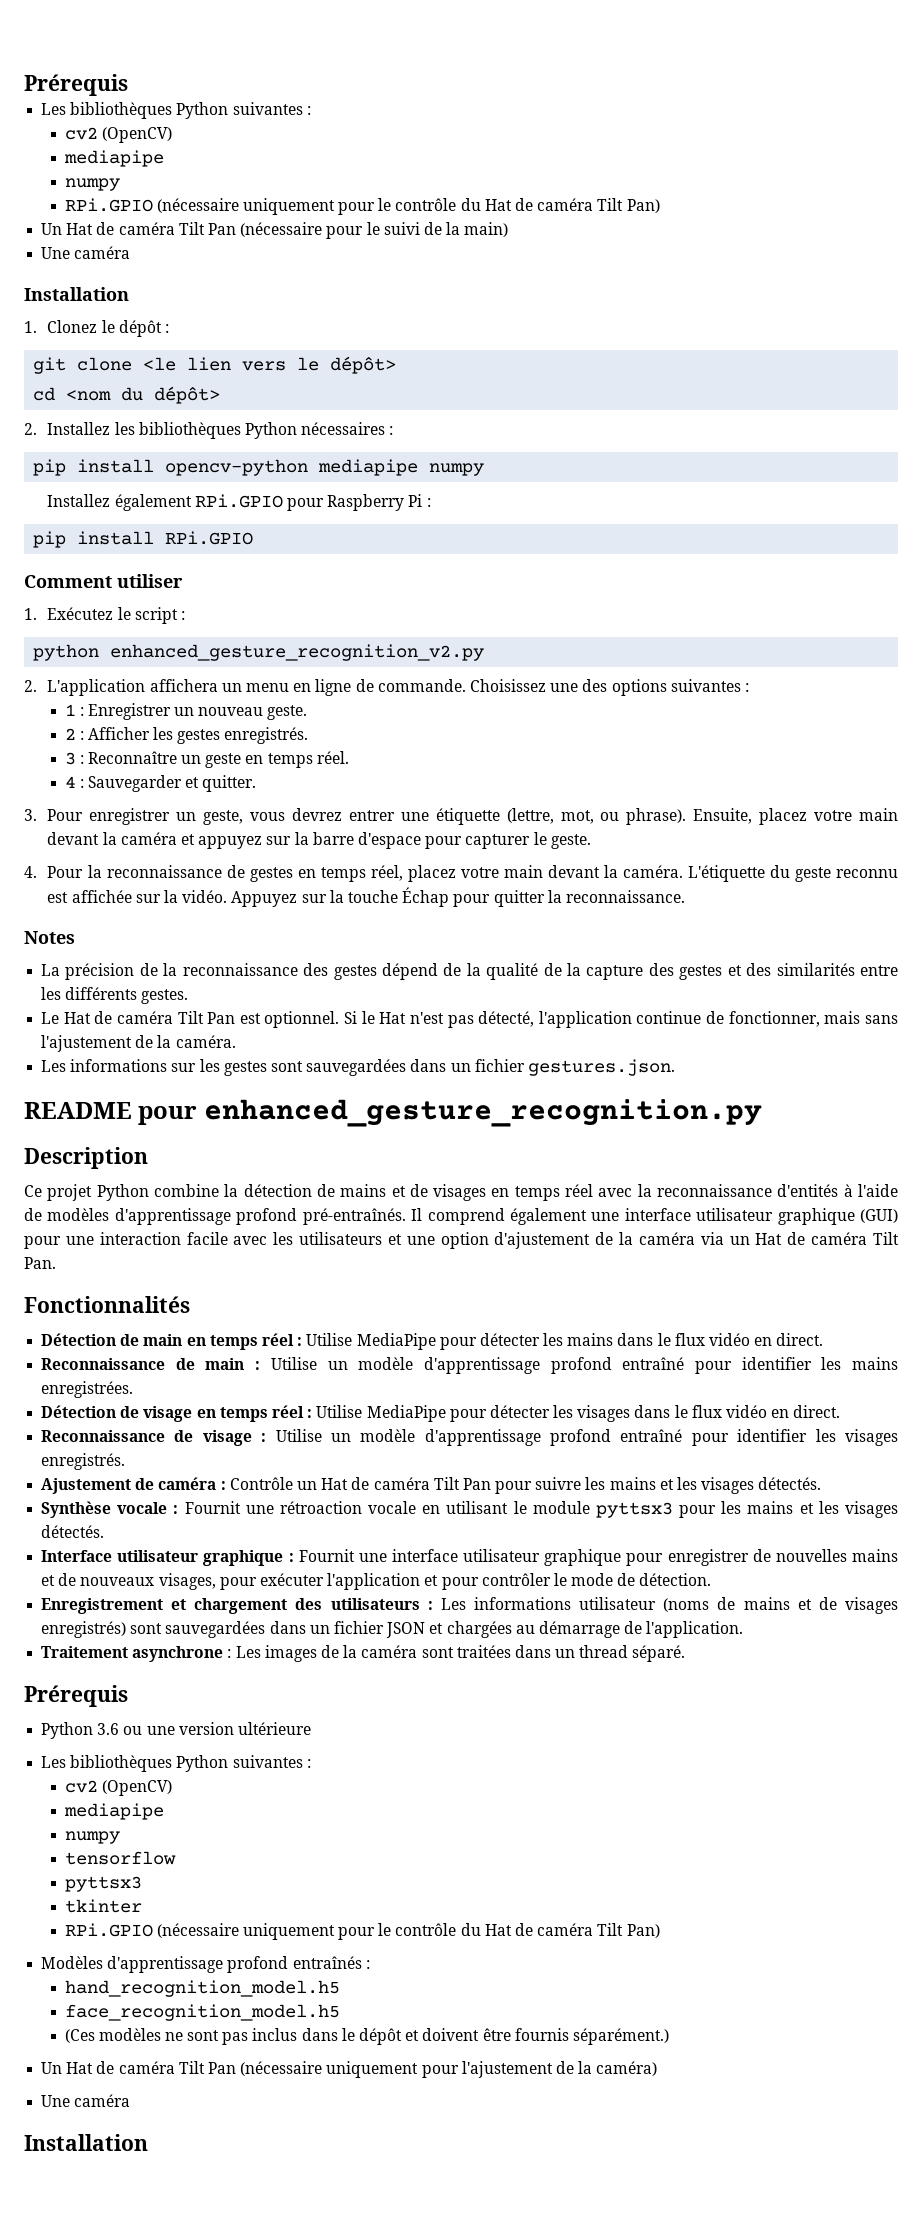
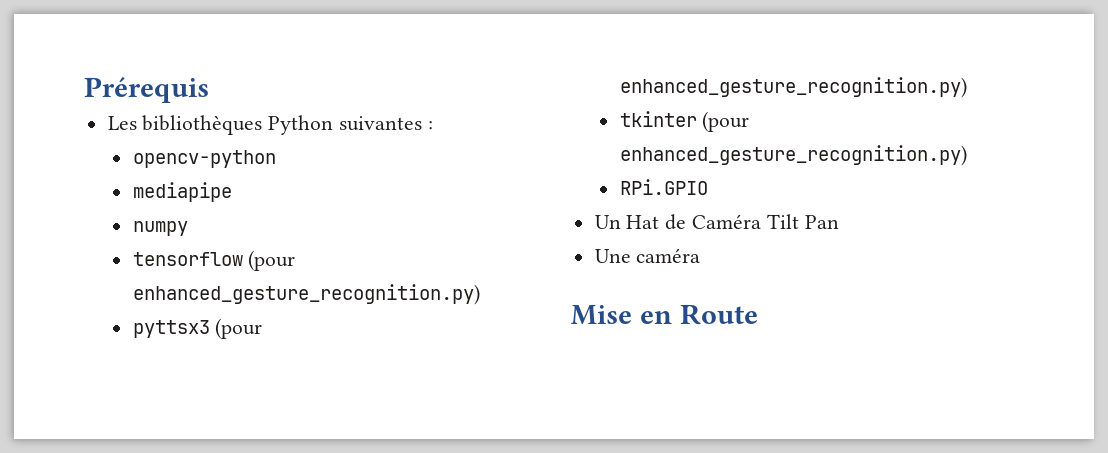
[64,127,172,143] [63,150,164,167] [64,178,120,191] [64,198,660,215] [41,222,509,239] [41,246,131,259] [24,287,129,301] [24,320,170,337] [33,356,397,374] [33,386,221,404] [24,422,394,439] [33,459,485,476] [47,494,431,511] [33,531,254,548] [24,574,183,588] [24,607,186,624] [33,644,485,661] [24,679,749,696] [64,703,308,720] [64,727,309,744] [64,751,349,768] [64,775,257,792] [24,808,898,825] [47,832,591,849] [24,865,899,882] [47,887,685,907] [24,931,75,944] [41,963,899,980] [41,987,189,1004] [41,1011,898,1028] [41,1035,236,1052] [41,1059,675,1076] [24,1099,762,1127] [24,1147,148,1169] [24,1184,898,1201] [24,1208,898,1225] [24,1232,900,1249] [24,1257,56,1269] [24,1296,190,1313] [41,1333,824,1350] [41,1357,898,1374] [41,1381,134,1398] [41,1405,841,1422] [41,1429,899,1446] [41,1453,126,1470] [41,1477,822,1494] [41,1501,898,1518] [41,1525,105,1538] [41,1549,898,1566] [41,1573,712,1590] [41,1597,899,1614] [41,1621,744,1638] [41,1645,686,1662] [24,1685,128,1707] [41,1722,311,1739] [41,1755,311,1772] [64,1780,172,1796] cv2 (OpenCV) // mediapipe // numpy // RPi.GPIO (nécessaire uniquement pour le contrôle du Hat de caméra Tilt Pan) // Un Hat de caméra Tilt Pan (nécessaire pour le suivi de la main) // Une caméra // Installation // 1. Clonez le dépôt : // git clone <le lien vers le dépôt> // cd <nom du dépôt> // 2. Installez les bibliothèques Python nécessaires : // pip install opencv-python mediapipe numpy // Installez également RPi.GPIO pour Raspberry Pi : // pip install RPi.GPIO // Comment utiliser // 1. Exécutez le script : // python enhanced_gesture_recognition_v2.py // 2. L'application affichera un menu en ligne de commande. Choisissez une des options suivantes : // 1 : Enregistrer un nouveau geste. // 2 : Afficher les gestes enregistrés. // 3 : Reconnaître un geste en temps réel. // 4 : Sauvegarder et quitter. // 3. Pour enregistrer un geste, vous devrez entrer une étiquette (lettre, mot, ou phrase). Ensuite, placez votre main devant la caméra et appuyez sur la barre d'espace pour capturer le geste. // 4. Pour la reconnaissance de gestes en temps réel, placez votre main devant la caméra. L'étiquette du geste reconnu est affichée sur la vidéo. Appuyez sur la touche Échap pour quitter la reconnaissance. // Notes // La précision de la reconnaissance des gestes dépend de la qualité de la capture des gestes et des similarités entre les différents gestes. // Le Hat de caméra Tilt Pan est optionnel. Si le Hat n'est pas détecté, l'application continue de fonctionner, mais sans l'ajustement de la caméra. // Les informations sur les gestes sont sauvegardées dans un fichier gestures.json. // README pour enhanced_gesture_recognition.py // Description // Ce projet Python combine la détection de mains et de visages en temps réel avec la reconnaissance d'entités à l'aide de modèles d'apprentissage profond pré-entraînés. Il comprend également une interface utilisateur graphique (GUI) pour une interaction facile avec les utilisateurs et une option d'ajustement de la caméra via un Hat de caméra Tilt Pan. // Fonctionnalités // Détection de main en temps réel : Utilise MediaPipe pour détecter les mains dans le flux vidéo en direct. // Reconnaissance de main : Utilise un modèle d'apprentissage profond entraîné pour identifier les mains enregistrées. // Détection de visage en temps réel : Utilise MediaPipe pour détecter les visages dans le flux vidéo en direct. // Reconnaissance de visage : Utilise un modèle d'apprentissage profond entraîné pour identifier les visages enregistrés. // Ajustement de caméra : Contrôle un Hat de caméra Tilt Pan pour suivre les mains et les visages détectés. // Synthèse vocale : Fournit une rétroaction vocale en utilisant le module pyttsx3 pour les mains et les visages détectés. // Interface utilisateur graphique : Fournit une interface utilisateur graphique pour enregistrer de nouvelles mains et de nouveaux visages, pour exécuter l'application et pour contrôler le mode de détection. // Enregistrement et chargement des utilisateurs : Les informations utilisateur (noms de mains et de visages enregistrés) sont sauvegardées dans un fichier JSON et chargées au démarrage de l'application. // Traitement asynchrone : Les images de la caméra sont traitées dans un thread séparé. // Prérequis // Python 3.6 ou une version ultérieure // Les bibliothèques Python suivantes : // cv2 (OpenCV) -> [132,150,276,168] opencv-python
[64,1876,142,1892] // pyttsx3 -> [248,250,296,271] [132,284,480,305] [132,318,263,339] [619,77,967,98] (pour enhanced_gesture_recognition.py) // pyttsx3 (pour enhanced_gesture_recognition.py)
[64,1923,660,1940] [41,1956,370,1973] [64,1980,340,1997] [64,2004,340,2021] [64,2028,669,2045] [41,2061,658,2078] [41,2094,131,2107] [24,2134,148,2151] // RPi.GPIO (nécessaire uniquement pour le contrôle du Hat de caméra Tilt Pan) // Modèles d'apprentissage profond entraînés : // hand_recognition_model.h5 // face_recognition_model.h5 // (Ces modèles ne sont pas inclus dans le dépôt et doivent être fournis séparément.) // Un Hat de caméra Tilt Pan (nécessaire uniquement pour l'ajustement de la caméra) // Une caméra // Installation -> [702,111,750,132] [619,145,967,166] [619,179,708,195] [594,214,839,230] [594,248,701,263] [571,304,758,325] (pour enhanced_gesture_recognition.py) // RPi.GPIO // Un Hat de Caméra Tilt Pan // Une caméra // Mise en Route

